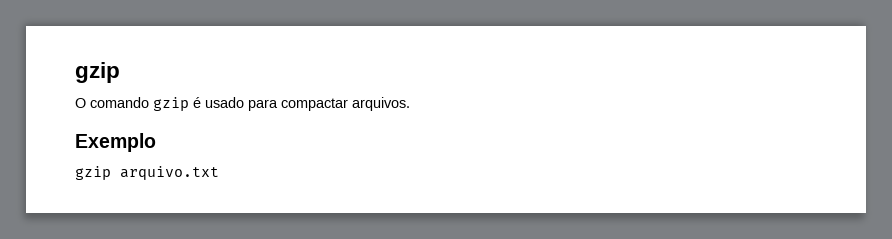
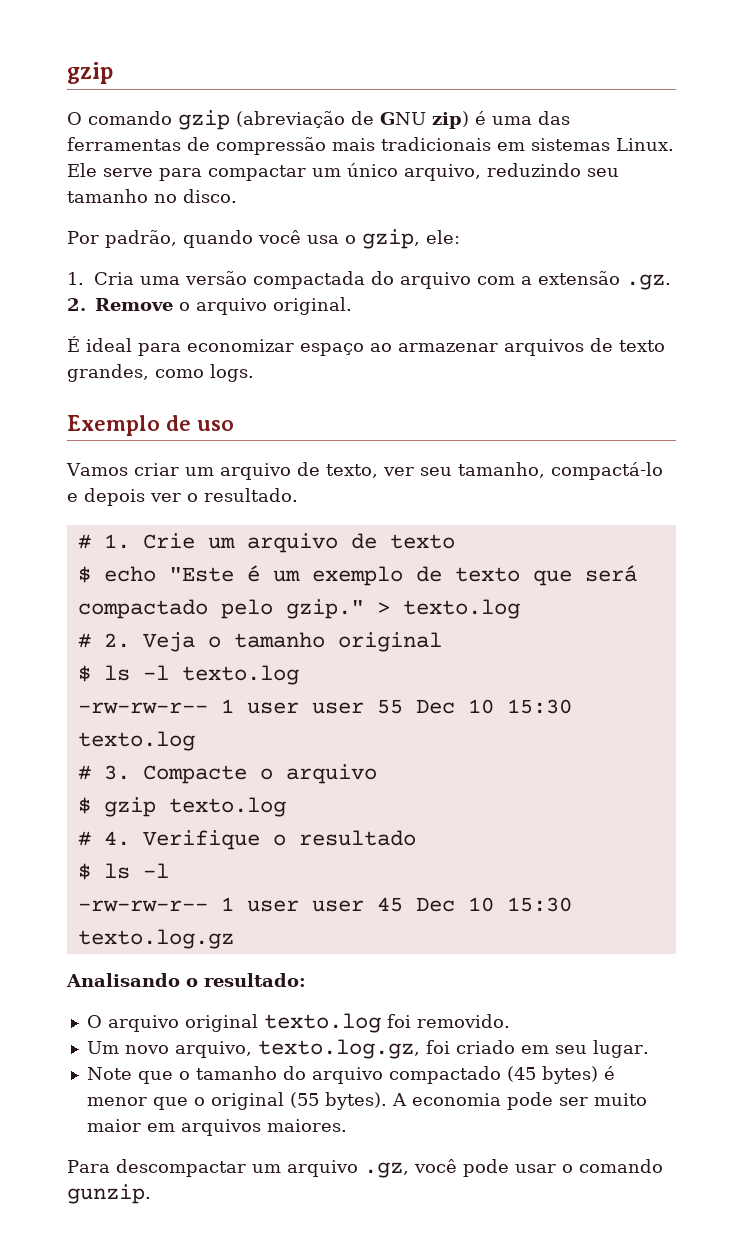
[193,97,410,111] [75,133,156,152] [75,166,219,180] é usado para compactar arquivos. // Exemplo // gzip arquivo.txt -> [236,111,570,129] [67,137,674,155] [67,163,619,181] [67,189,237,203] [67,229,460,249] [67,271,671,290] [67,297,352,315] [67,336,665,356] [67,364,254,382] [67,415,234,436] [66,462,663,480] [67,488,298,506] [77,533,455,553] [77,565,637,586] [77,599,520,619] [77,632,442,652] [77,665,299,685] [77,699,572,714] [77,731,195,751] [77,764,377,784] [77,797,286,817] [77,830,416,850] [77,863,169,880] [77,897,572,912] [77,929,234,949] [66,973,306,987] [86,1013,510,1033] [86,1039,649,1059] [86,1066,615,1084] [86,1092,647,1110] [86,1119,347,1136] [67,1159,663,1178] [67,1184,151,1204] (abreviação de GNU zip) é uma das ferramentas de compressão mais tradicionais em sistemas Linux. Ele serve para compactar um único arquivo, reduzindo seu tamanho no disco. // Por padrão, quando você usa o gzip, ele: // 1. Cria uma versão compactada do arquivo com a extensão .gz. // 2. Remove o arquivo original. // É ideal para economizar espaço ao armazenar arquivos de texto grandes, como logs. // Exemplo de uso // Vamos criar um arquivo de texto, ver seu tamanho, compactá-lo e depois ver o resultado. // # 1. Crie um arquivo de texto // $ echo "Este é um exemplo de texto que será compactado pelo gzip." > texto.log // # 2. Veja o tamanho original // $ ls -l texto.log // -rw-rw-r-- 1 user user 55 Dec 10 15:30 texto.log // # 3. Compacte o arquivo // $ gzip texto.log // # 4. Verifique o resultado // $ ls -l // -rw-rw-r-- 1 user user 45 Dec 10 15:30 texto.log.gz // Analisando o resultado: // O arquivo original texto.log foi removido. // Um novo arquivo, texto.log.gz, foi criado em seu lugar. // Note que o tamanho do arquivo compactado (45 bytes) é menor que o original (55 bytes). A economia pode ser muito maior em arquivos maiores. // Para descompactar um arquivo .gz, você pode usar o comando gunzip.

